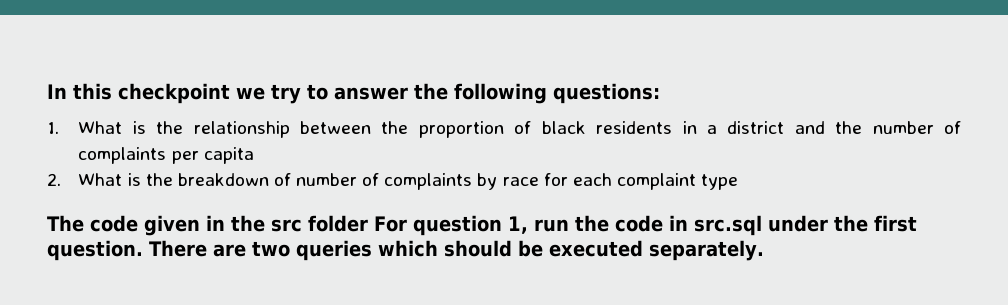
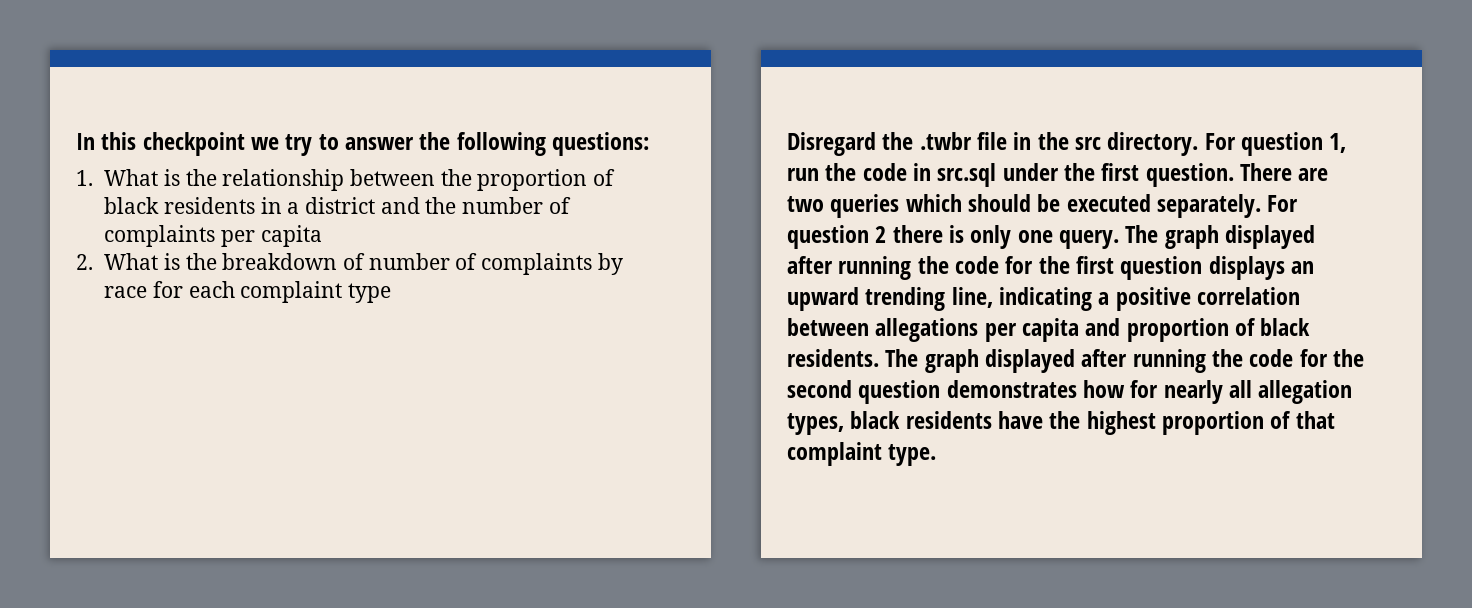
[47,215,200,236] The code given -> [787,132,1008,156] Disregard the .twbr file
[308,215,368,232] folder -> [1107,132,1199,156] directory.
(764, 250) none -> [1267,195,1299,212] [787,225,1316,249] [787,256,1315,280] [787,287,1301,311] [787,318,1311,342] [787,349,1365,373] [787,380,1353,404] [787,411,1335,435] [787,442,937,466] For question 2 there is only one query. The graph displayed after running the code for the first question displays an upward trending line, indicating a positive correlation between allegations per capita and proportion of black residents. The graph displayed after running the code for the second question demonstrates how for nearly all allegation types, black residents have the highest proportion of that complaint type.

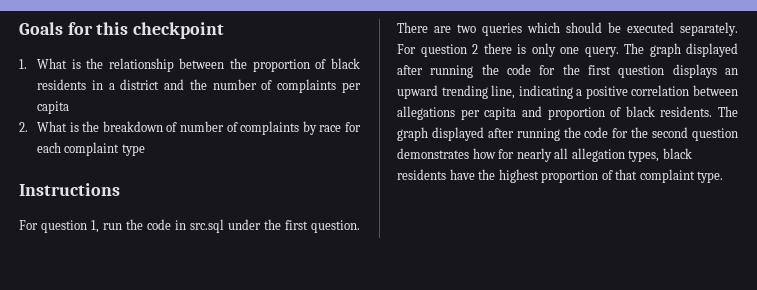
[76,133,95,150] In -> [19,22,93,35] Goals for
[251,132,650,156] we try to answer the following questions: -> (225, 30) none
[787,132,1199,156] Disregard the .twbr file in the src directory. -> [19,183,120,196] Instructions //

